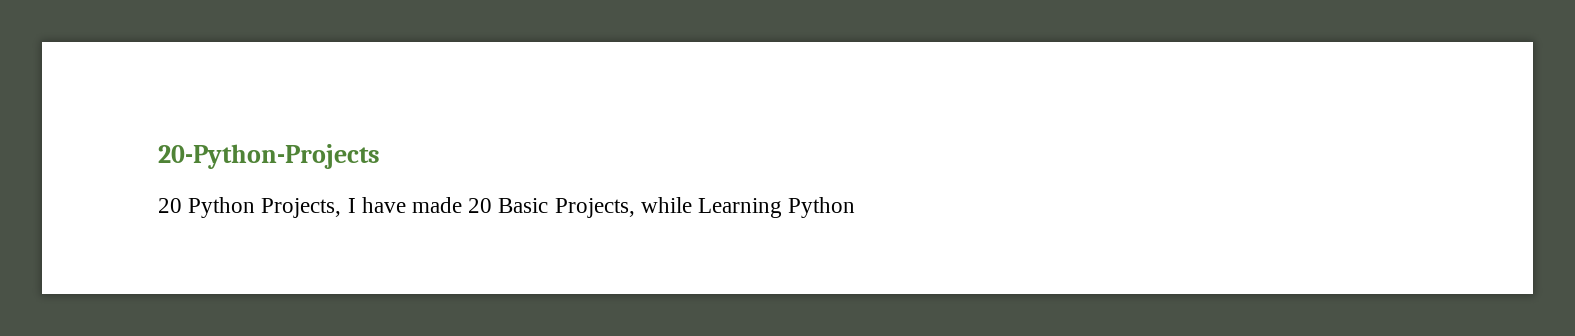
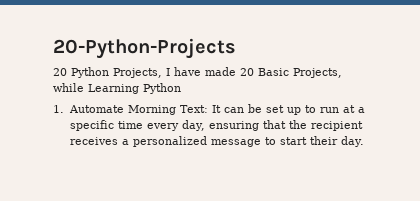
(856, 207) none -> [53,104,365,115] [69,120,364,131] [69,136,365,147] // 1. Automate Morning Text: It can be set up to run at a specific time every day, ensuring that the recipient receives a personalized message to start their day.

